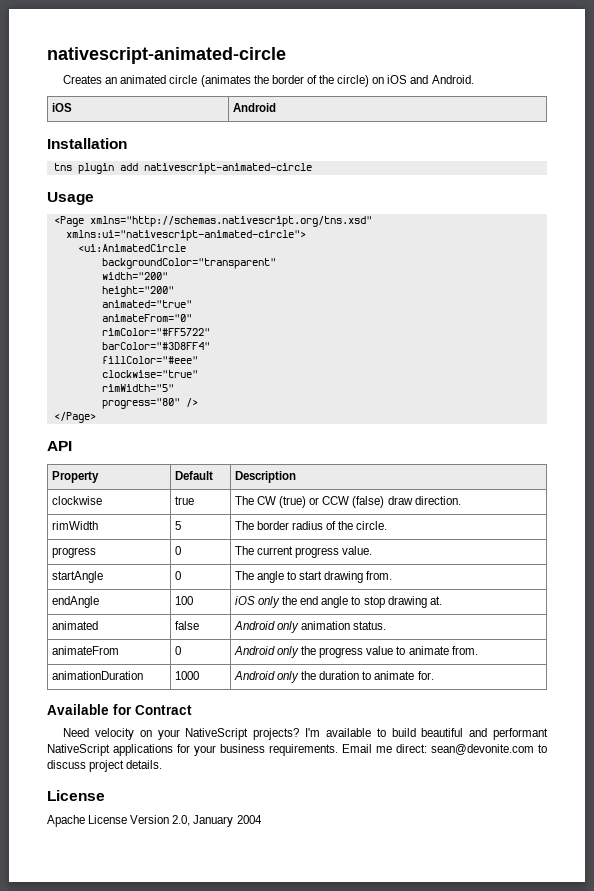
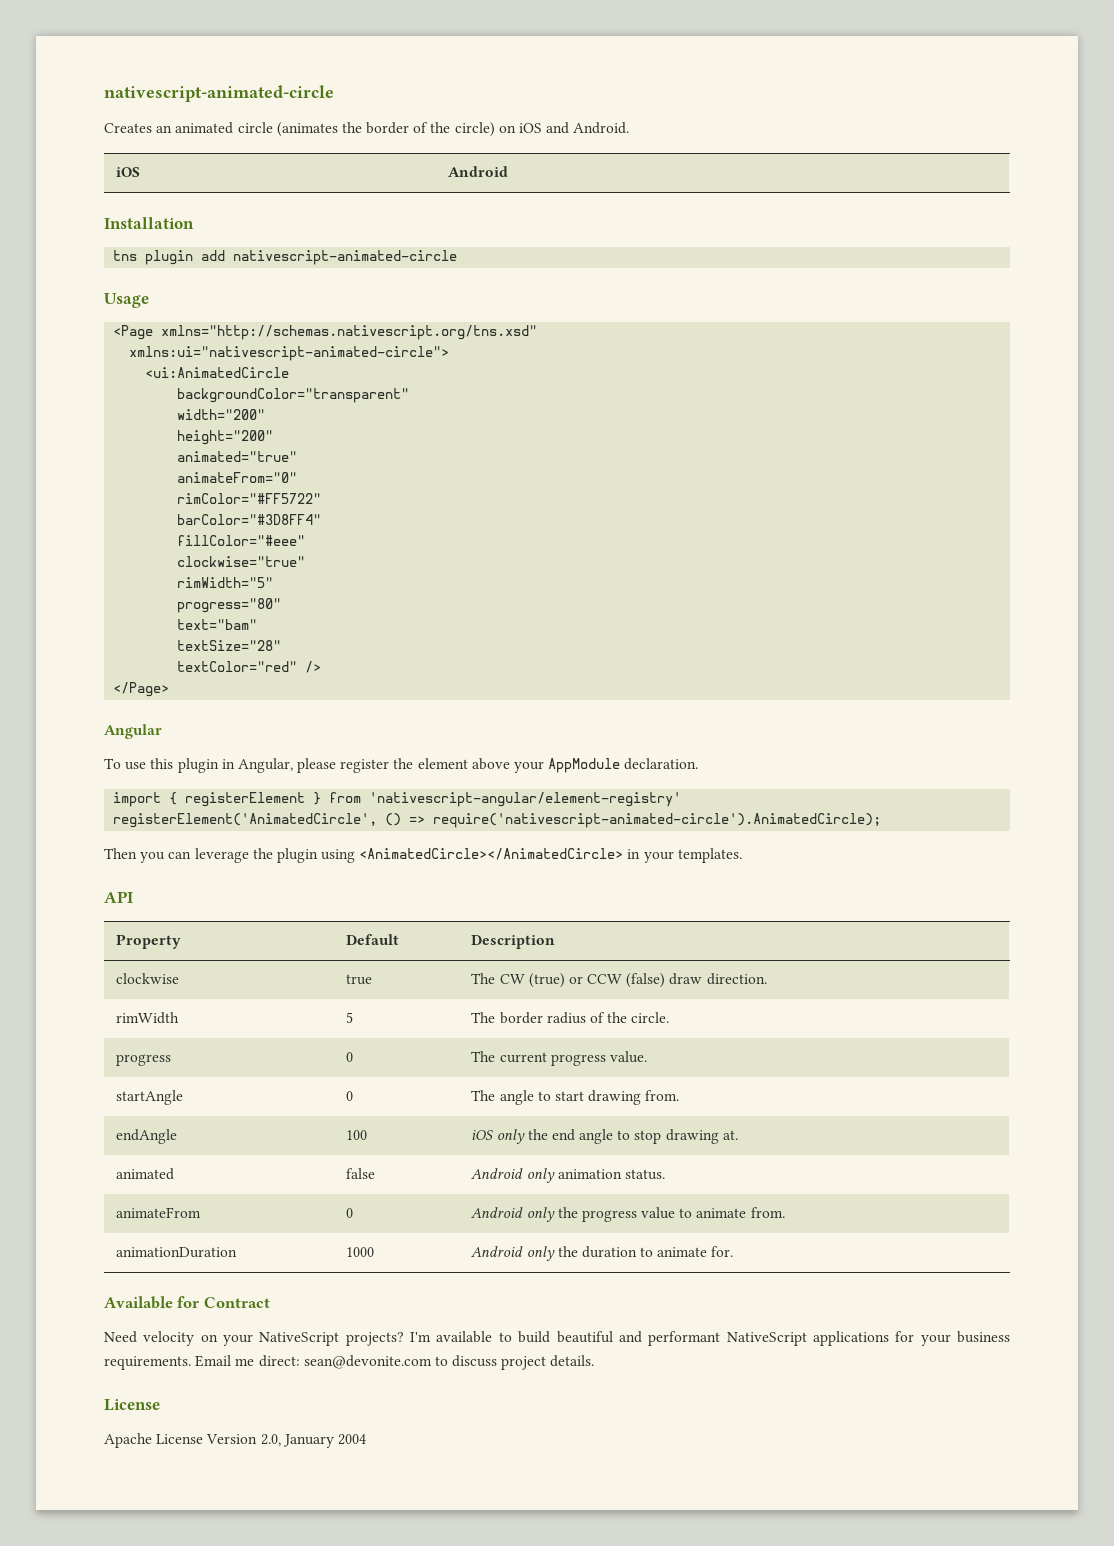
(180, 403) none -> [177,619,258,630] [177,640,282,651] [177,661,298,672] // text="bam" // textSize="28" // textColor="red"
(96, 417) none -> [104,724,162,739] [104,758,699,773] [113,792,682,807] [113,813,882,828] [104,848,742,863] // Angular // To use this plugin in Angular, please register the element above your AppModule declaration. // import { registerElement } from 'nativescript-angular/element-registry' // registerElement('AnimatedCircle', () => require('nativescript-animated-circle').AnimatedCircle); // Then you can leverage the plugin using <AnimatedCircle></AnimatedCircle> in your templates.

